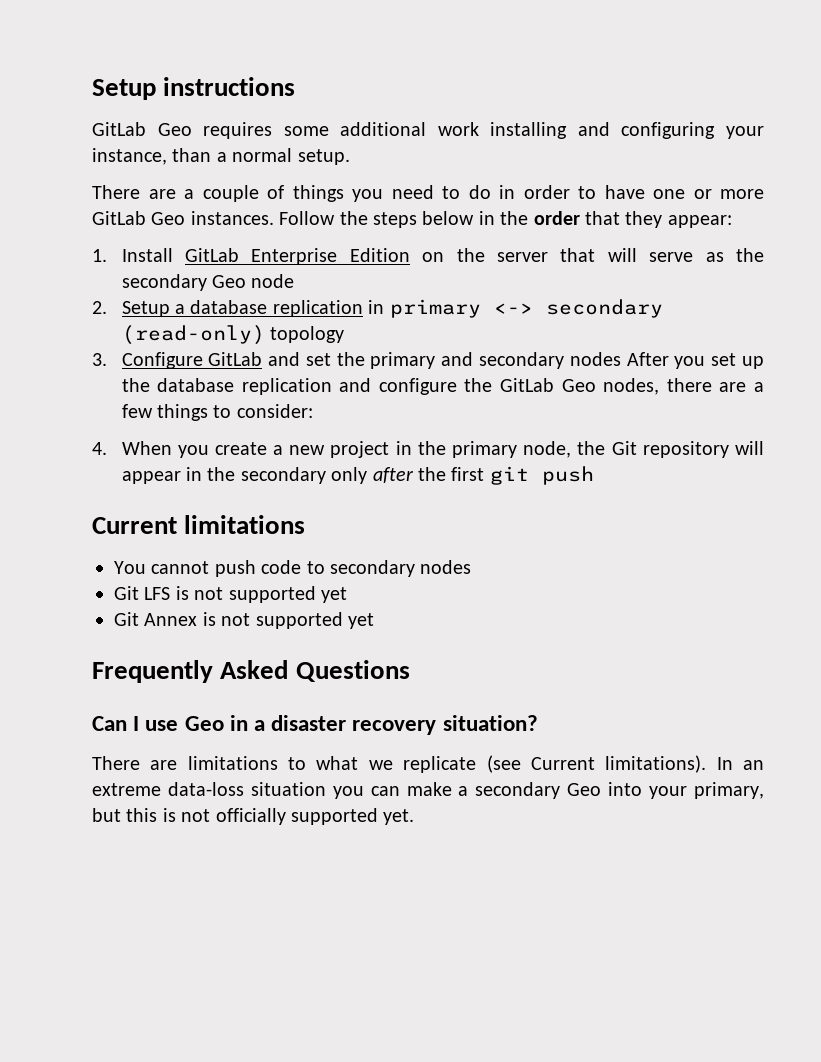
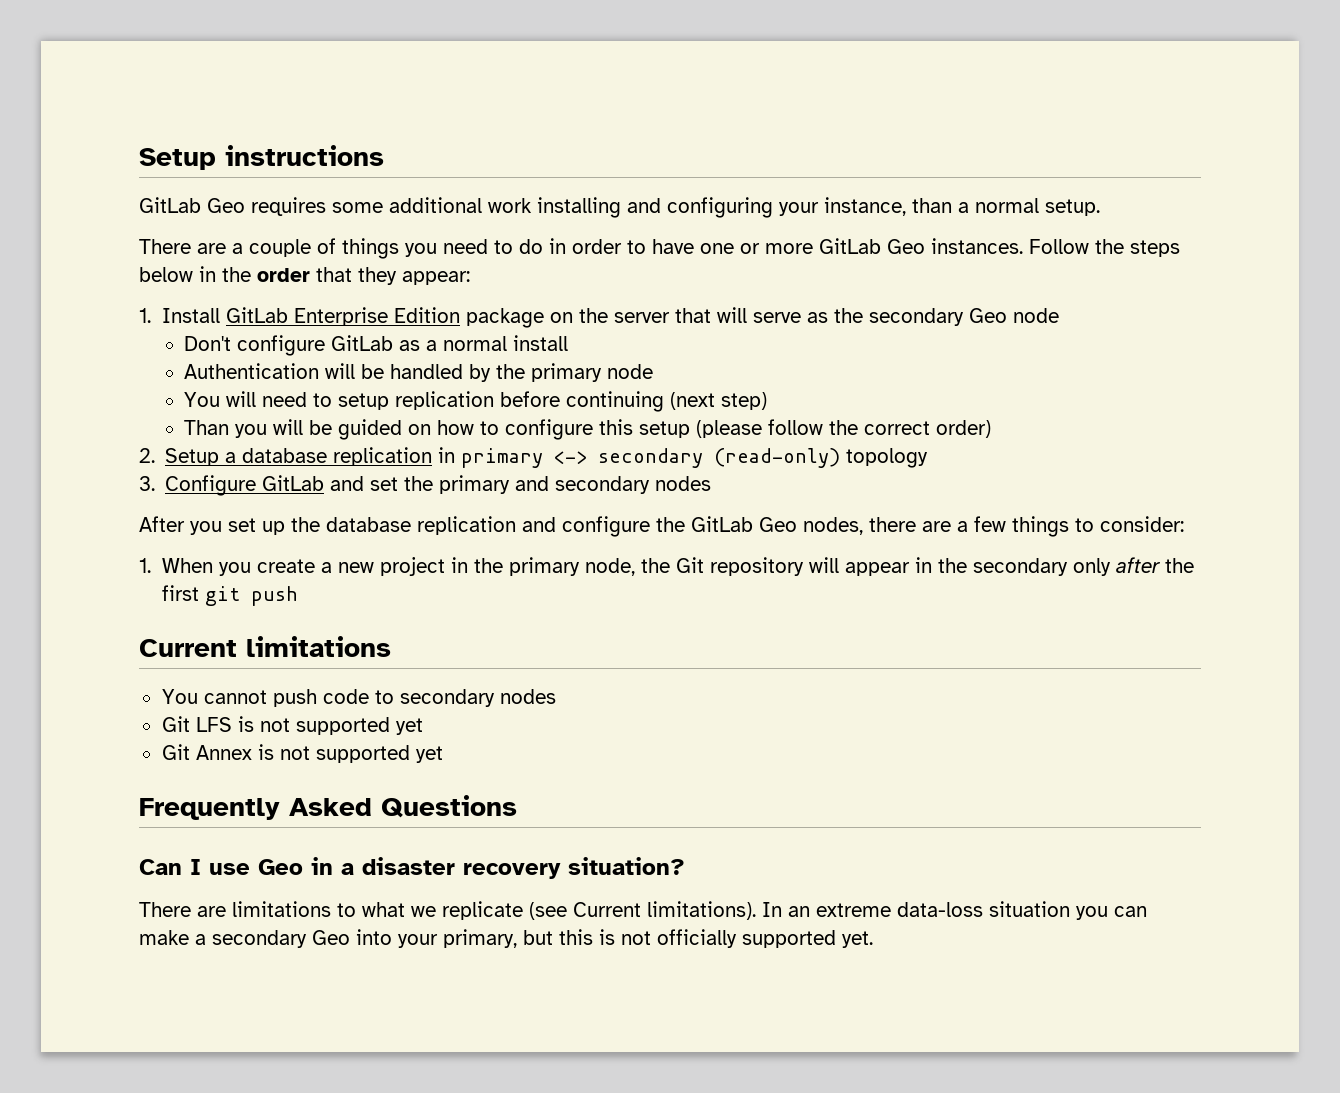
(410, 255) none -> [465,308,544,328] package
(295, 281) none -> [184,335,569,356] [184,363,654,382] [184,391,768,412] [184,419,992,440] // Don't configure GitLab as a normal install // Authentication will be handled by the primary node // You will need to setup replication before continuing (next step) // Than you will be guided on how to configure this setup (please follow the correct order)
(621, 359) none -> (712, 483) //
[92,442,107,455] 4. -> [139,558,151,573] 1.

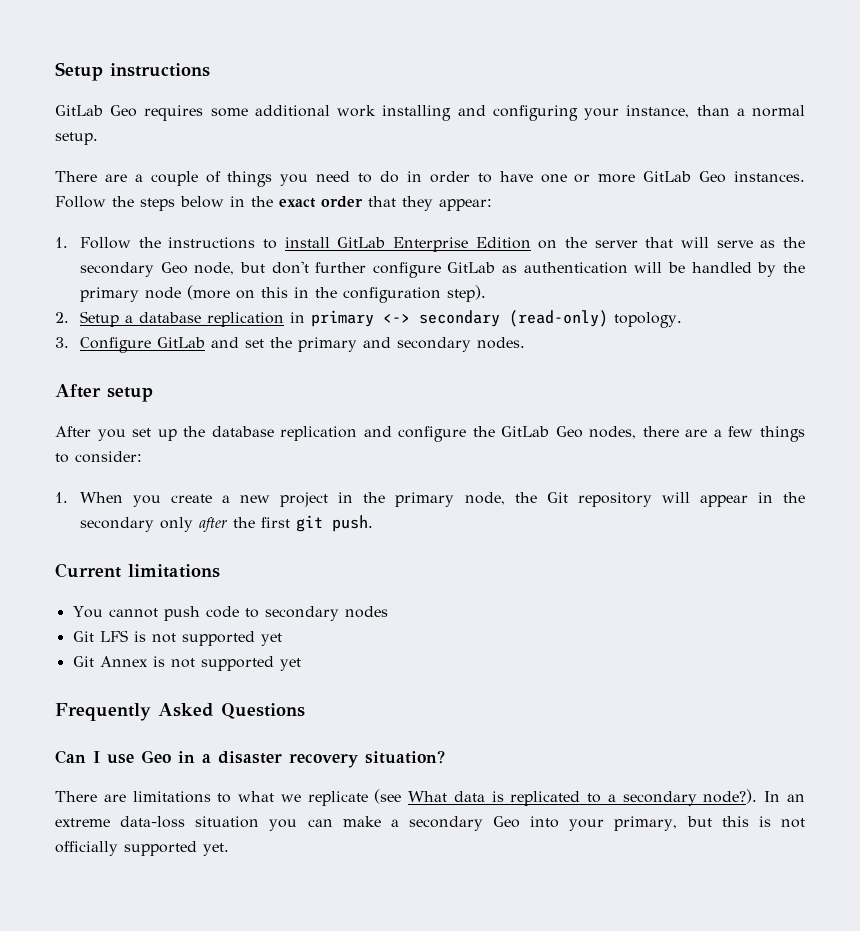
(251, 274) none -> [279,198,316,208] exact
[161,308,220,323] Install -> [79,237,330,249] Follow the instructions to install
[465,308,544,328] package -> (531, 243) none
[1012,308,1059,323] [184,335,569,356] [184,363,320,379] node // Don't configure GitLab as a normal install // Authentication -> [194,261,628,278] node, but don't further configure GitLab as authentication
[184,391,768,412] [184,419,992,440] // You will need to setup replication before continuing (next step) // Than you will be guided on how to configure this setup (please follow the correct order) -> [186,285,486,303] (more on this in the configuration step).
[846,448,929,468] topology -> [613,312,682,328] topology.
[655,476,712,491] nodes -> [476,337,525,349] [55,384,153,402] nodes. // After setup
[250,586,298,606] push -> [331,515,373,532] push.
[573,901,756,920] Current limitations). -> [408,789,758,806] What data is replicated to a secondary node?).

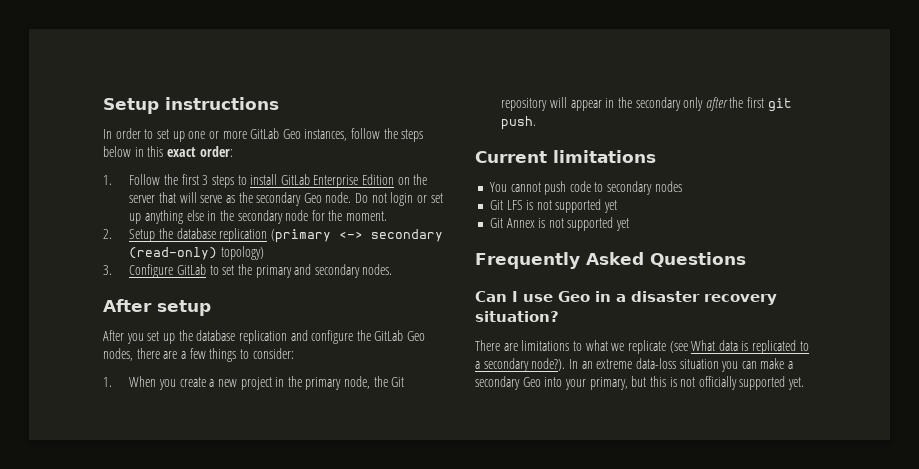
[55,105,806,121] [55,132,98,145] [55,171,533,187] GitLab Geo requires some additional work installing and configuring your instance, than a normal setup. // There are a couple of things you need to do in order to have -> [103,128,185,142] In order to set up
[734,171,806,182] [55,196,106,208] instances. Follow -> [304,128,381,141] instances, follow
[251,196,492,211] the exact order that they appear: -> [147,146,233,157] this exact order:
[168,237,256,249] instructions -> [181,174,234,188] first 3 steps
[194,261,806,278] [79,285,486,303] node, but don't further configure GitLab as authentication will be handled by the primary node (more on this in the configuration step). -> [325,192,443,206] [129,210,388,224] node. Do not login or set up anything else in the secondary node for the moment.
[124,310,374,327] a database replication in primary -> [158,228,331,243] the database replication (primary
[613,312,682,328] topology. -> [220,246,264,260] topology)
[210,337,239,348] and -> [209,265,219,275] to

